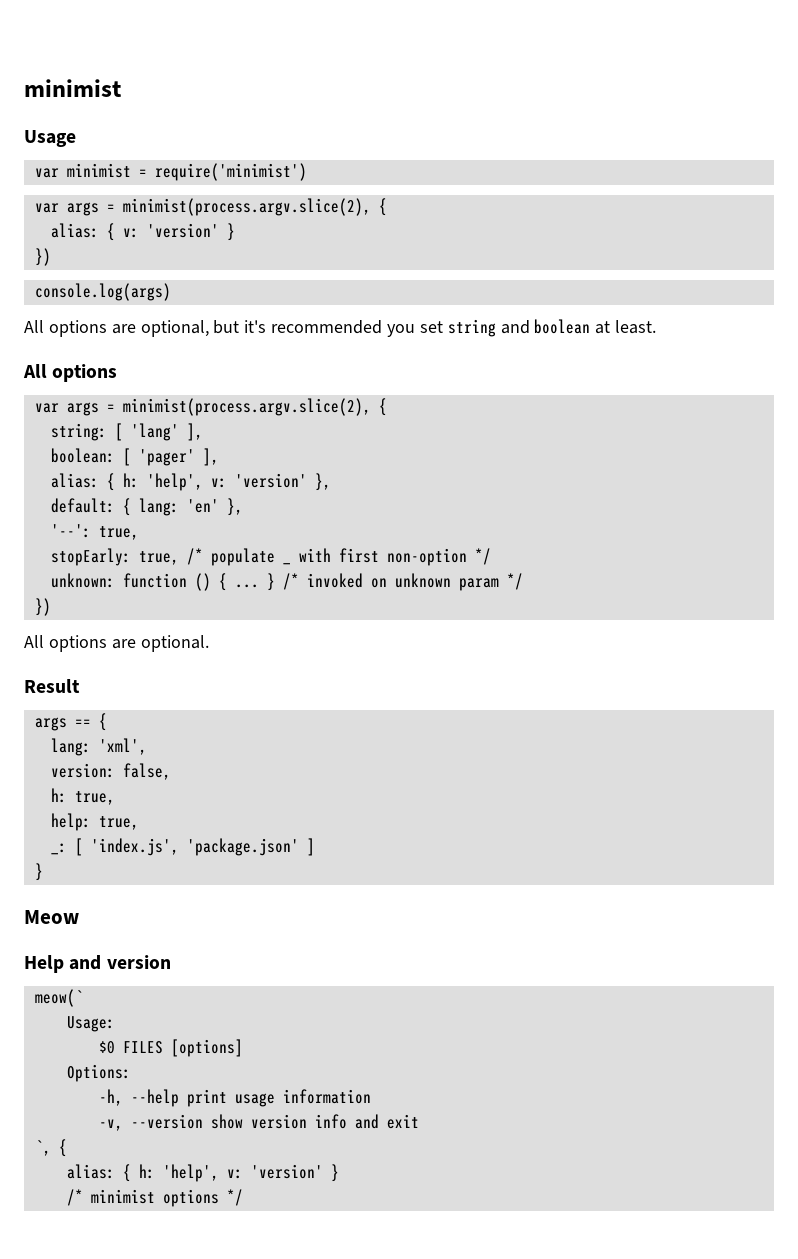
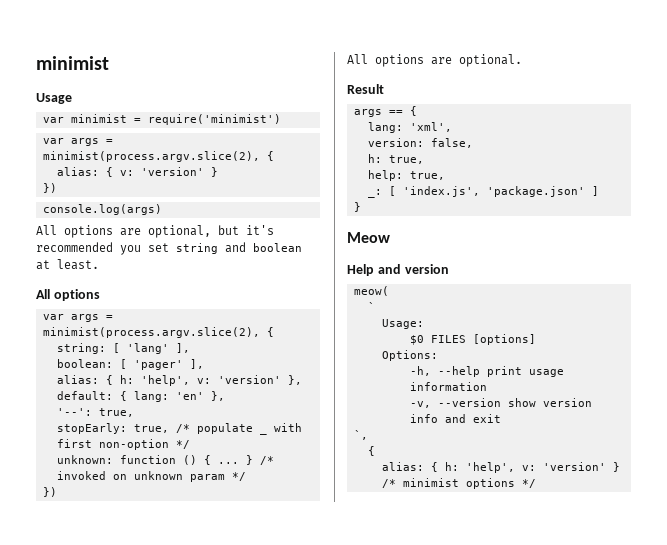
[34,989,83,1007] meow(` -> [353,286,389,296] [367,302,375,311] meow( // `
(51, 1148) none -> (368, 435) //

